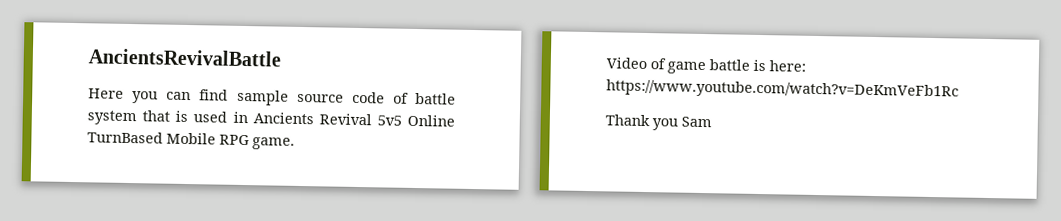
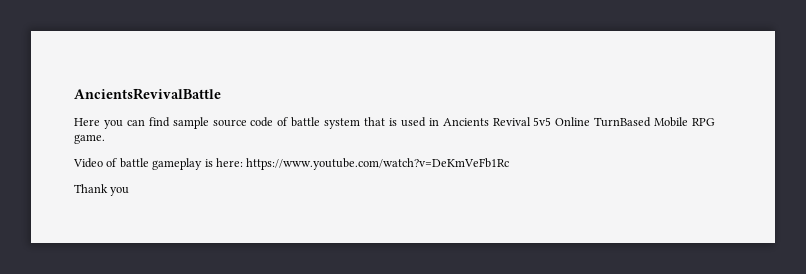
[667,59,750,75] game battle -> [119,158,203,170] battle gameplay
[681,116,712,128] Sam -> (130, 191) none

